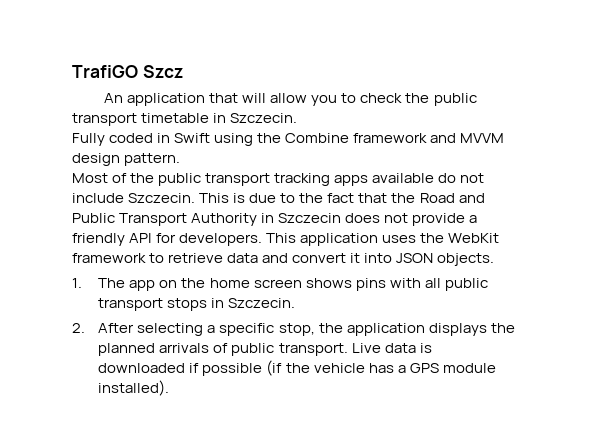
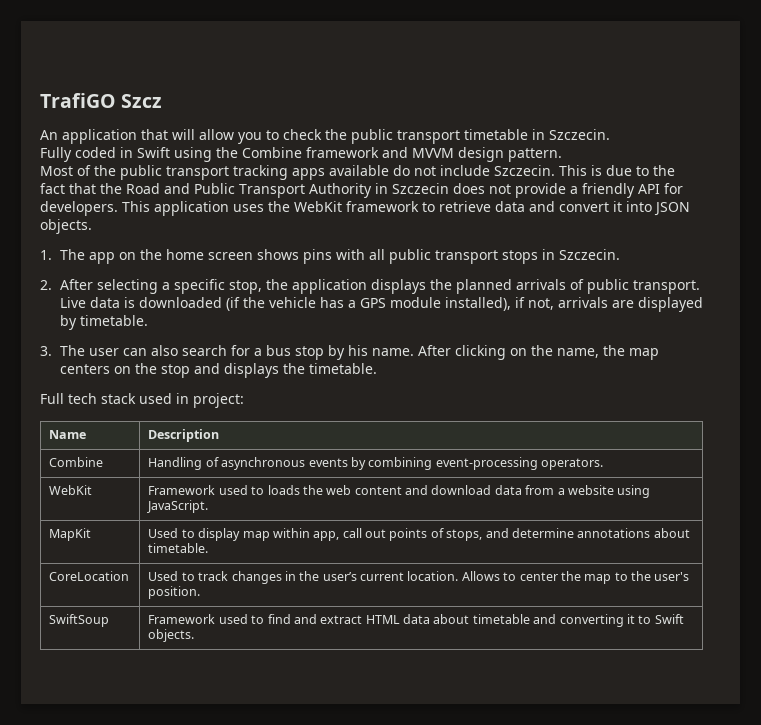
[189,363,263,376] if possible -> (222, 302) none
[98,380,170,396] installed). -> [444,297,703,312] [59,315,148,330] [40,345,659,360] [59,363,377,378] [40,393,244,408] [49,430,87,439] [148,429,220,442] [49,457,104,467] [148,457,604,470] [49,485,93,495] [148,485,651,498] [147,500,209,513] [49,528,92,541] [148,528,690,541] [148,543,209,553] [49,571,130,581] [148,571,690,584] [148,586,201,599] [49,614,110,627] [148,614,684,627] [148,629,195,642] installed), if not, arrivals are displayed by timetable. // 3. The user can also search for a bus stop by his name. After clicking on the name, the map centers on the stop and displays the timetable. // Full tech stack used in project: // Name | Description // Combine | Handling of asynchronous events by combining event-processing operators. // WebKit | Framework used to loads the web content and download data from a website using JavaScript. // MapKit | Used to display map within app, call out points of stops, and determine annotations about timetable. // CoreLocation | Used to track changes in the user’s current location. Allows to center the map to the user's position. // SwiftSoup | Framework used to find and extract HTML data about timetable and converting it to Swift objects.

